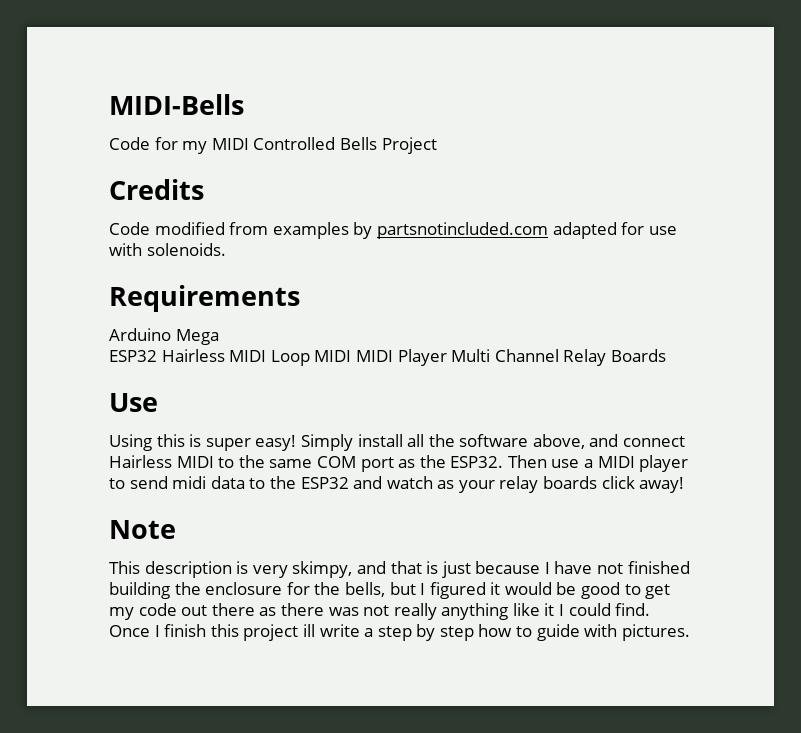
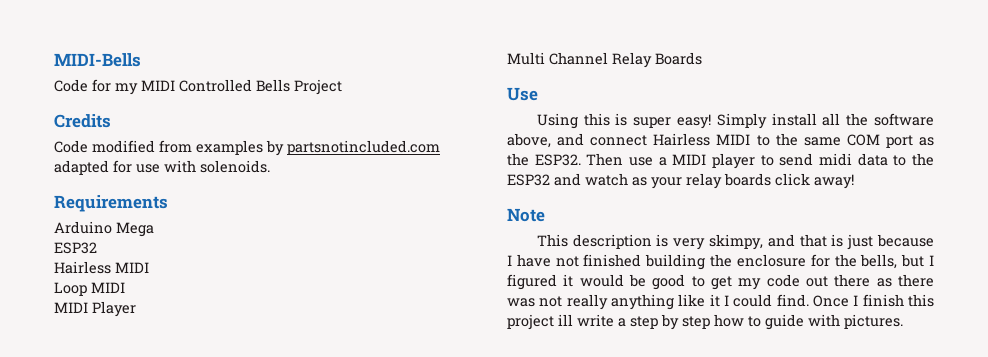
[161,349,267,362] Hairless MIDI -> [54,261,149,274] // Hairless MIDI //
(352, 356) none -> (125, 287) //
(447, 357) none -> (136, 309) //

